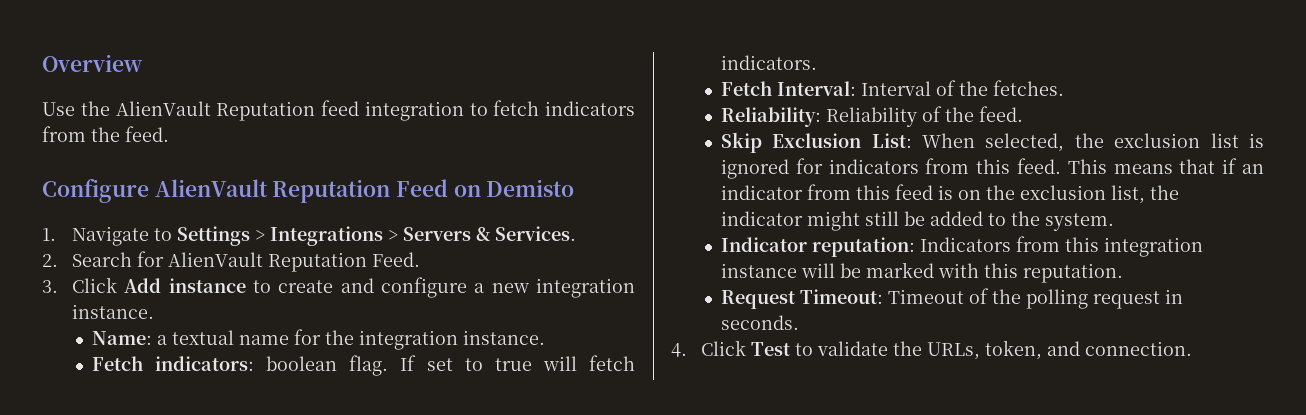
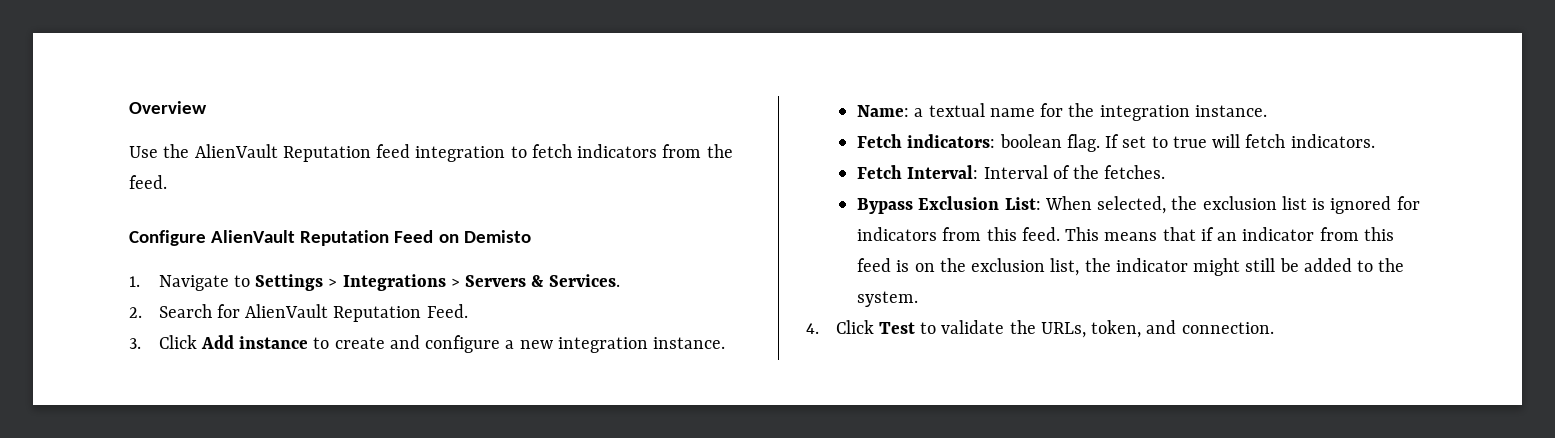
[720,106,1023,127] [720,132,762,153] Reliability: Reliability of the feed. // Skip -> [857,198,914,214] Bypass
[720,236,1203,257] [720,262,1123,283] [720,288,1183,309] [720,315,799,330] // Indicator reputation: Indicators from this integration instance will be marked with this reputation. // Request Timeout: Timeout of the polling request in seconds. -> (919, 299) none

